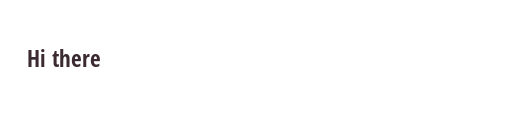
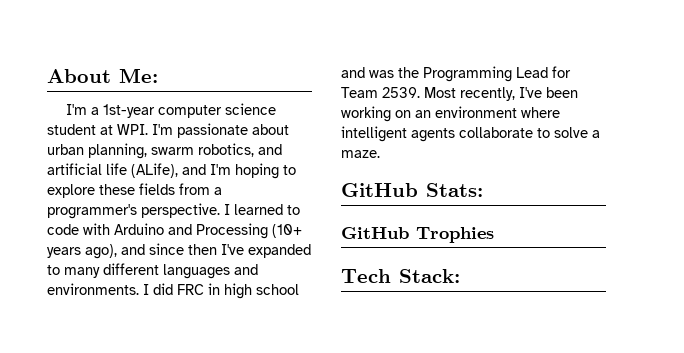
[27,49,102,67] Hi there -> [47,68,158,83] [65,103,276,118] [47,123,289,138] [47,143,282,159] [47,163,296,179] [47,183,222,198] [47,203,300,219] [47,223,302,239] [47,243,311,259] [47,263,258,279] [47,283,299,299] [341,66,571,82] [341,87,578,101] [341,106,560,122] [341,126,600,142] [341,150,380,158] [341,183,483,197] [341,227,494,243] [341,269,460,283] About Me: // I'm a 1st-year computer science student at WPI. I'm passionate about urban planning, swarm robotics, and artificial life (ALife), and I'm hoping to explore these fields from a programmer's perspective. I learned to code with Arduino and Processing (10+ years ago), and since then I've expanded to many different languages and environments. I did FRC in high school and was the Programming Lead for Team 2539. Most recently, I've been working on an environment where intelligent agents collaborate to solve a maze. // GitHub Stats: // GitHub Trophies // Tech Stack:

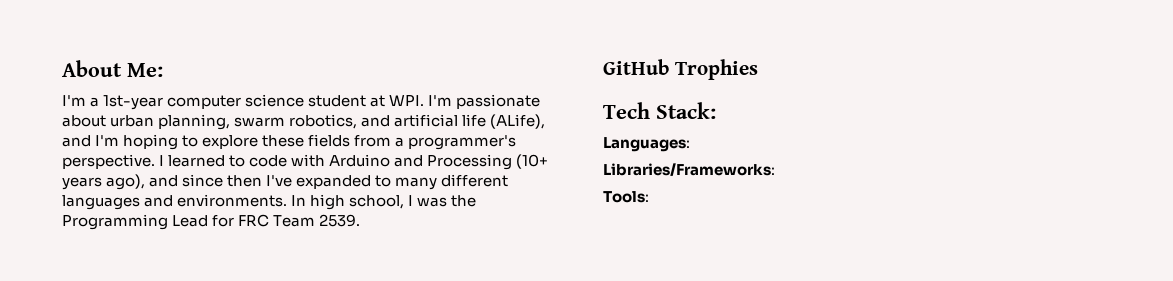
[143,283,299,299] [341,67,365,78] I did FRC in high school and -> [291,194,414,210] In high school, I
(571, 72) none -> [238,214,270,227] FRC
[424,87,578,101] [341,106,560,122] [341,126,600,142] [341,150,380,158] [341,183,483,197] Most recently, I've been working on an environment where intelligent agents collaborate to solve a maze. // GitHub Stats: -> (361, 220) none
(460, 276) none -> [603,137,690,152] [603,163,775,176] [603,191,649,203] // Languages: // Libraries/Frameworks: // Tools:

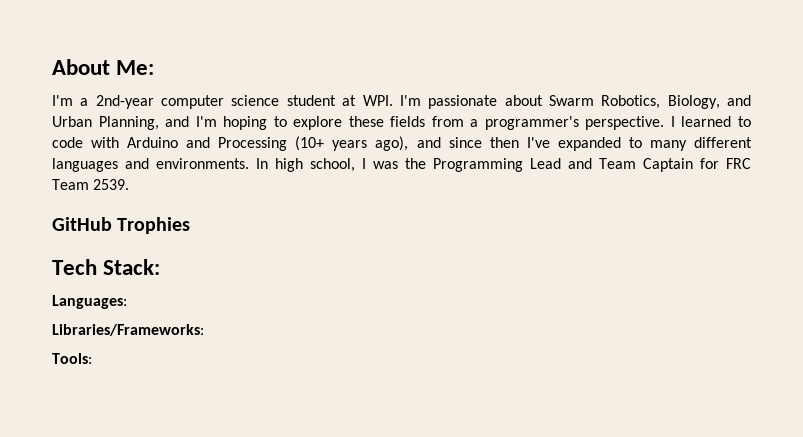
[103,95,164,110] 1st-year -> [95,95,154,109] 2nd-year
[110,114,546,130] urban planning, swarm robotics, and artificial life (ALife), -> [548,95,751,109] [52,116,159,130] Swarm Robotics, Biology, and Urban Planning,
(209, 221) none -> [568,158,693,172] and Team Captain

